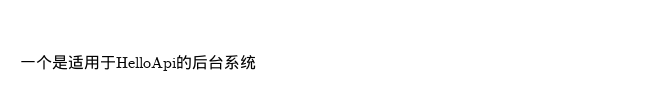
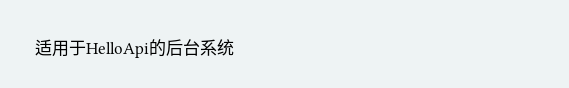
[20,55,68,70] 一个是 -> (35, 47) none

